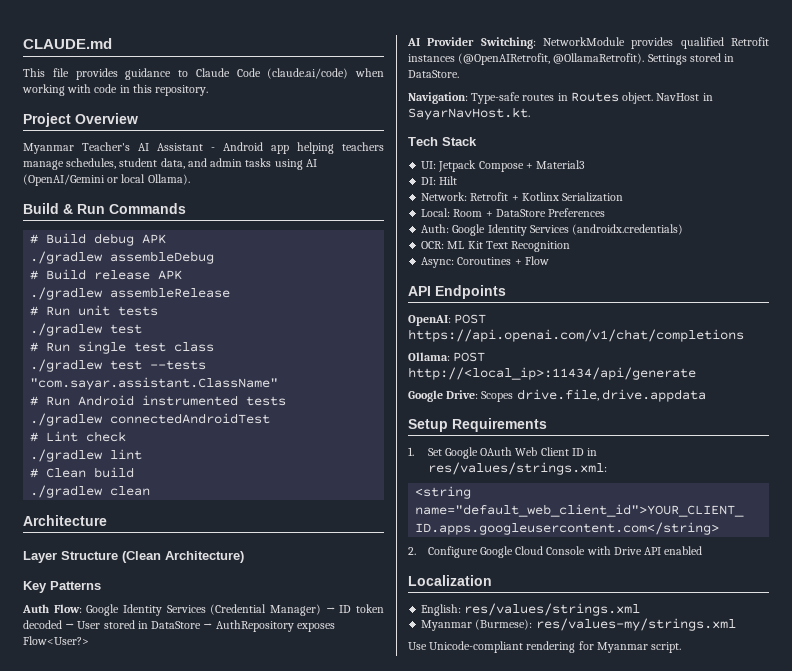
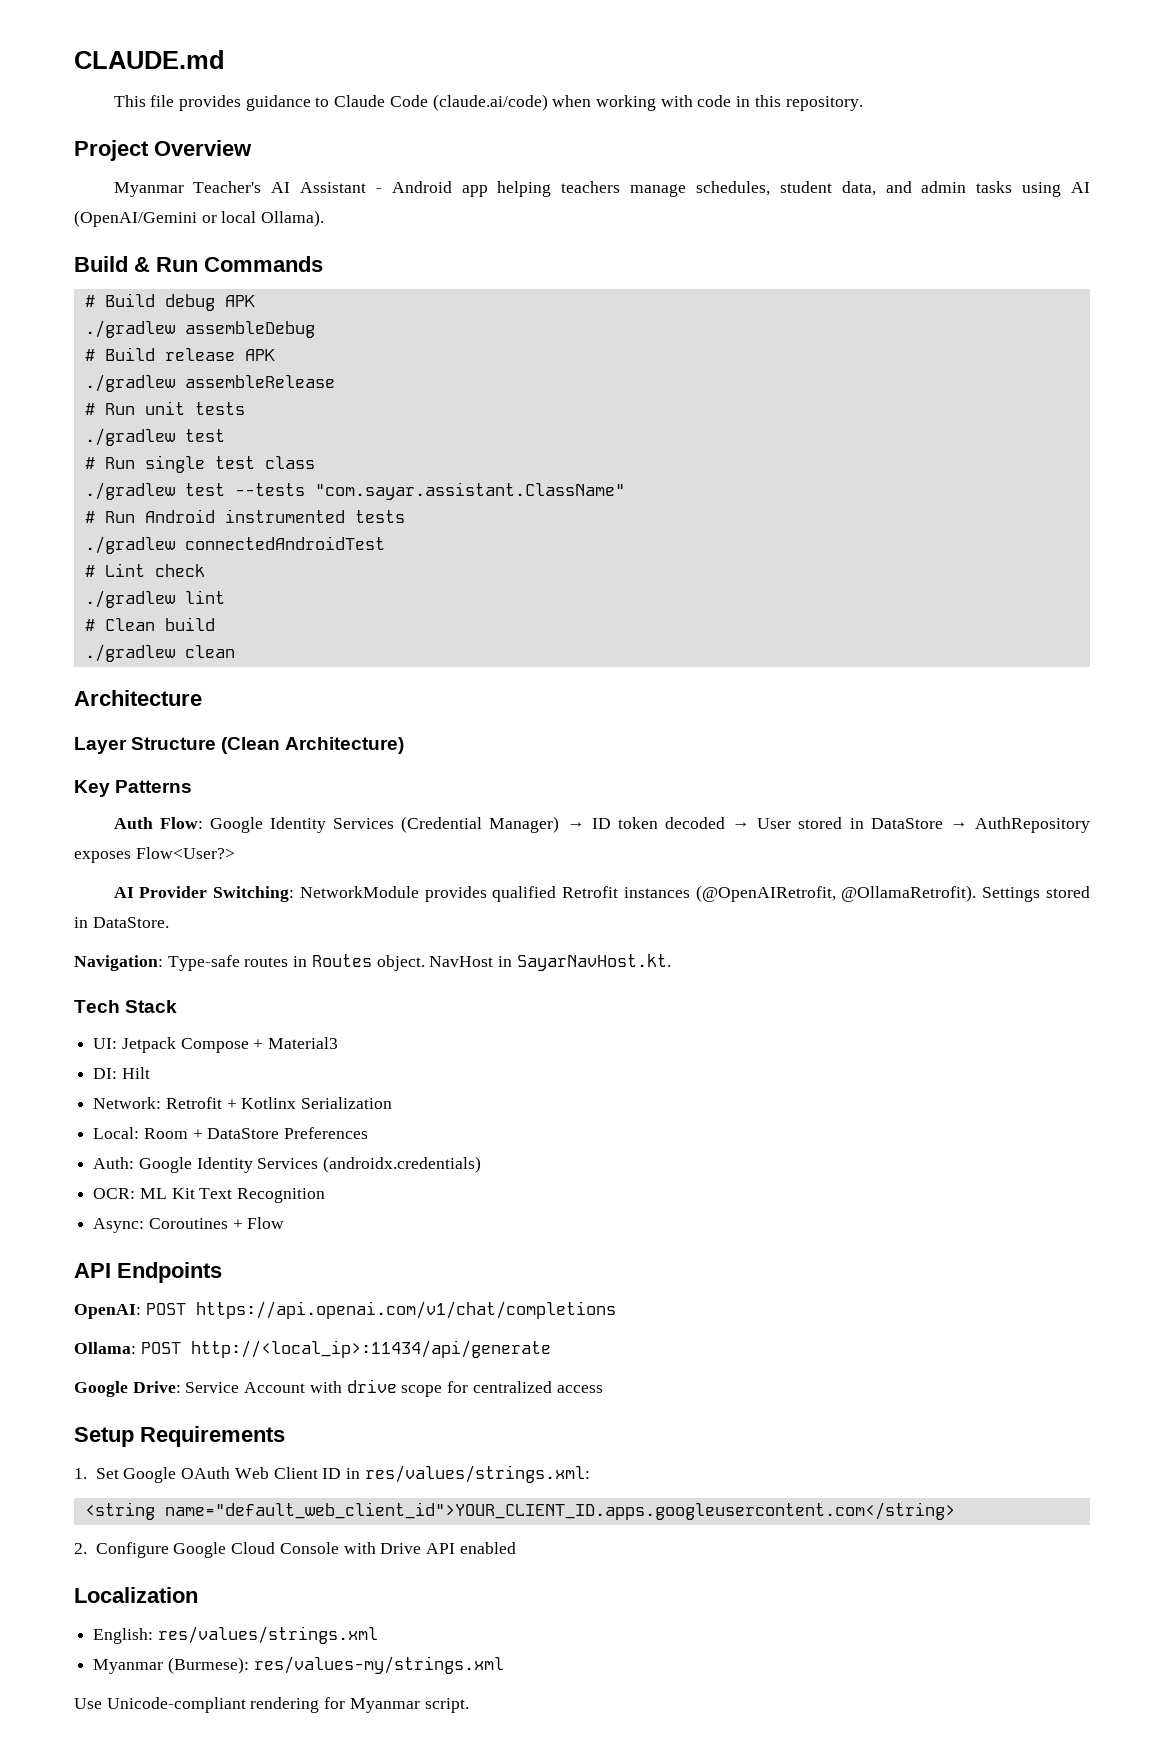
[481,389,706,402] Scopes drive.file, drive.appdata -> [185,1379,603,1397] Service Account with drive scope for centralized access

